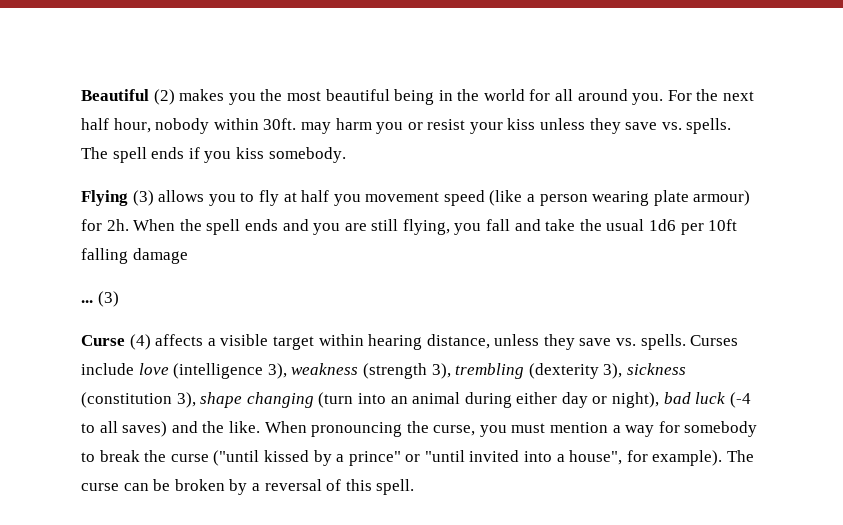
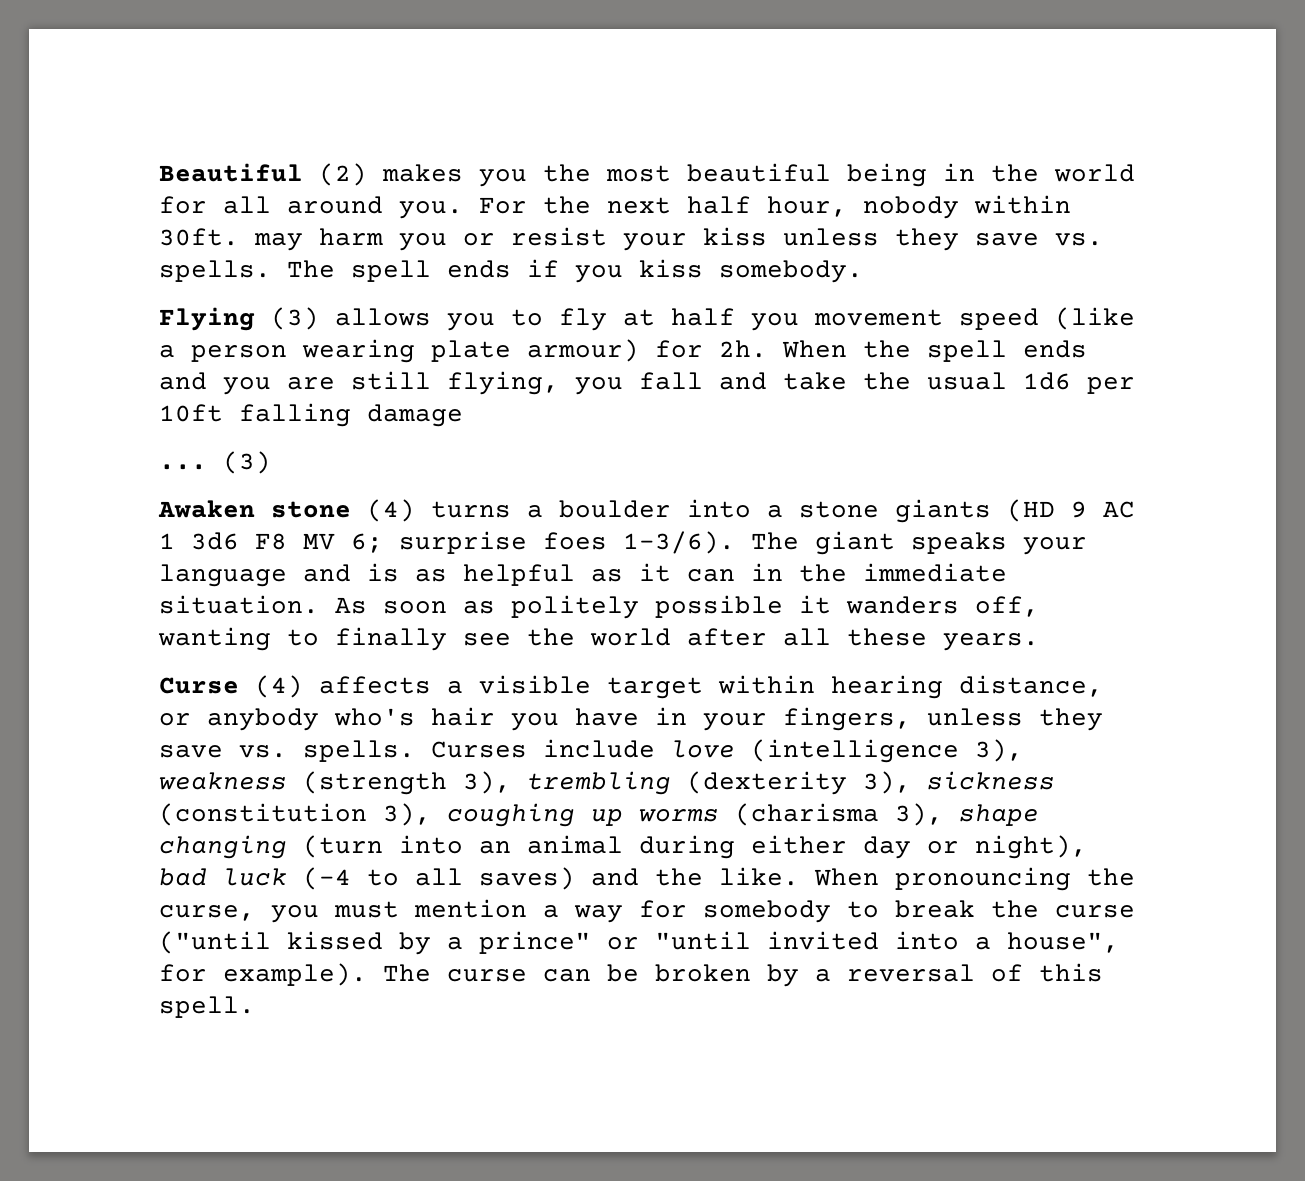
(119, 299) none -> [158,499,1135,523] [159,531,1087,555] [159,563,1007,587] [159,595,1039,619] [158,627,1039,651] // Awaken stone (4) turns a boulder into a stone giants (HD 9 AC 1 3d6 F8 MV 6; surprise foes 1–3/6). The giant speaks your language and is as helpful as it can in the immediate situation. As soon as politely possible it wanders off, wanting to finally see the world after all these years.
(490, 341) none -> [159,707,911,731] or anybody who's hair you have in your fingers,
(196, 400) none -> [447,803,943,827] coughing up worms (charisma 3),

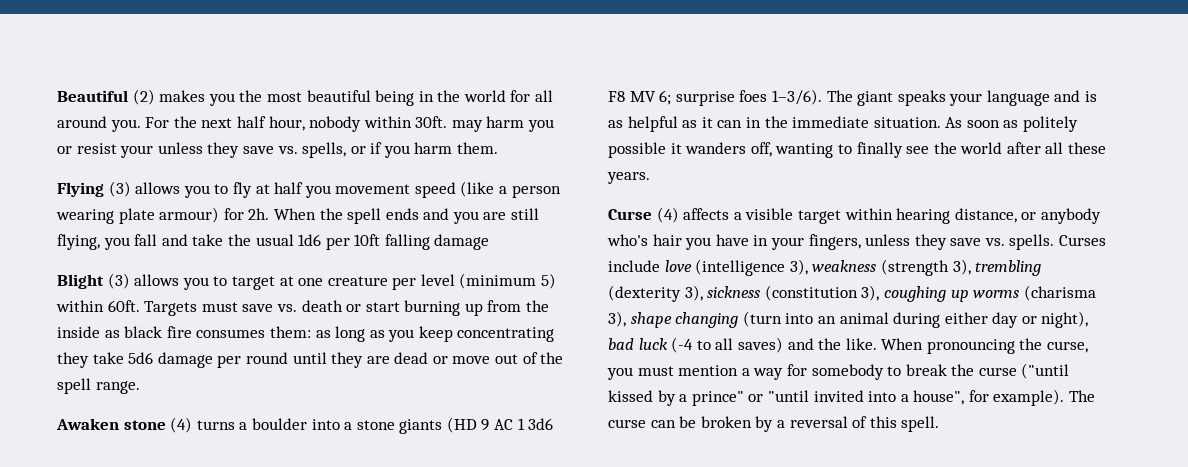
[703,227,1103,251] [159,259,863,283] kiss unless they save vs. spells. The spell ends if you kiss somebody. -> [157,142,499,158] unless they save vs. spells, or if you harm them.
[159,451,271,474] ... (3) -> [57,273,557,290] [56,300,550,316] [57,326,555,342] [57,352,564,368] [57,378,140,394] Blight (3) allows you to target at one creature per level (minimum 5) within 60ft. Targets must save vs. death or start burning up from the inside as black fire consumes them: as long as you keep concentrating they take 5d6 damage per round until they are dead or move out of the spell range.

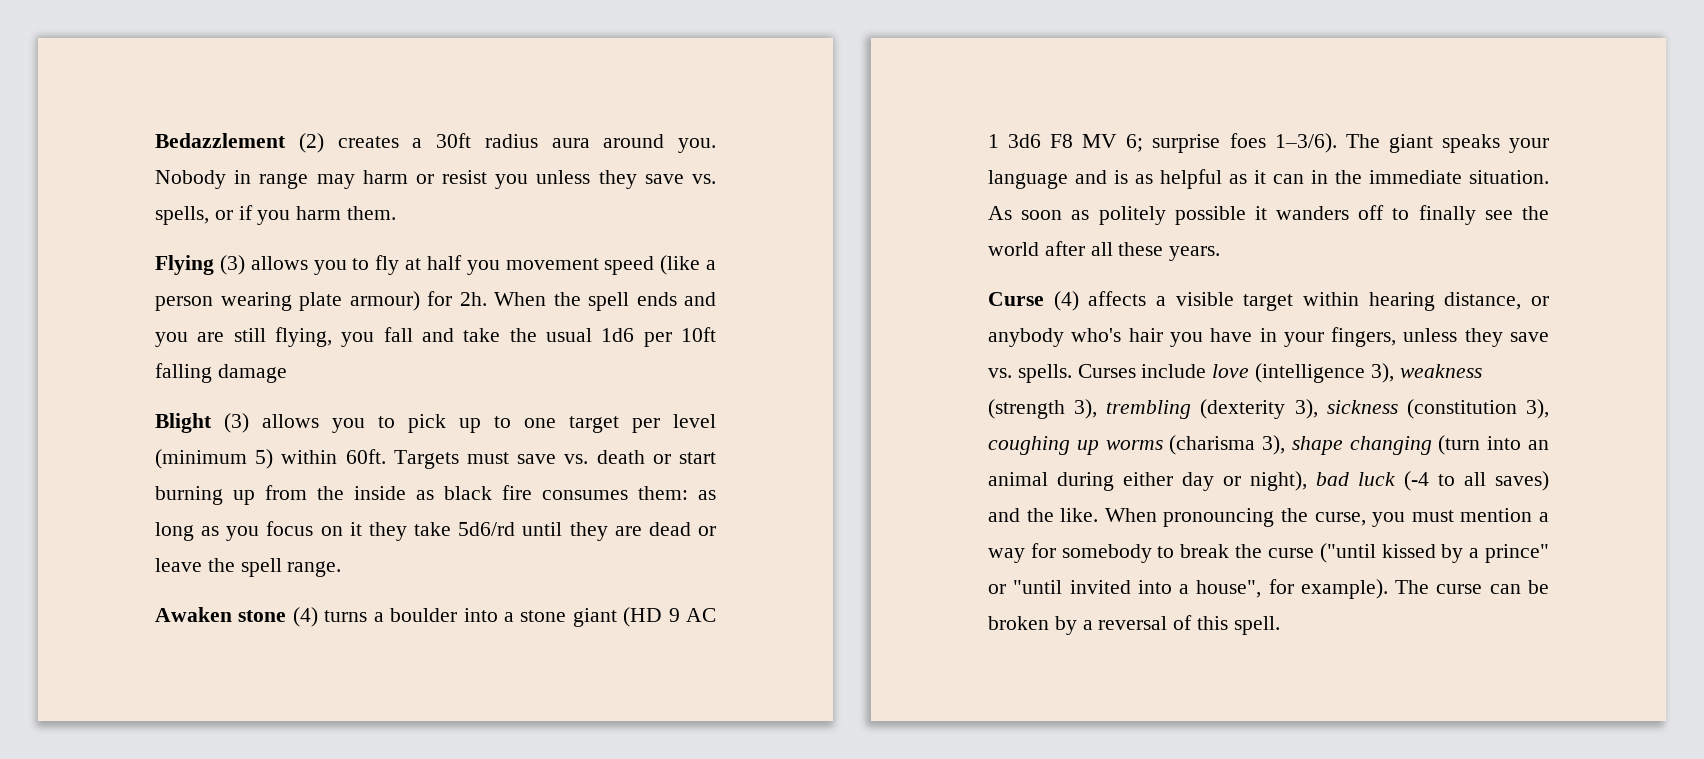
[57,89,554,106] [57,116,448,132] Beautiful (2) makes you the most beautiful being in the world for all around you. For the next half hour, nobody within 30ft. -> [155,133,716,153] [155,170,309,189] Bedazzlement (2) creates a 30ft radius aura around you. Nobody in range
[528,119,555,132] you -> (408, 177) none
[120,145,154,158] your -> [495,174,529,189] you
[231,276,388,290] target at one creature -> [408,414,619,433] pick up to one target
[418,326,555,342] [57,352,288,368] keep concentrating they take 5d6 damage per round -> [266,521,516,541] focus on it they take 5d6/rd
[452,352,538,364] move out of -> [155,558,202,572] leave
[399,419,443,434] giants -> [572,608,617,627] giant
[750,142,834,158] off, wanting -> [1358,205,1385,220] off

